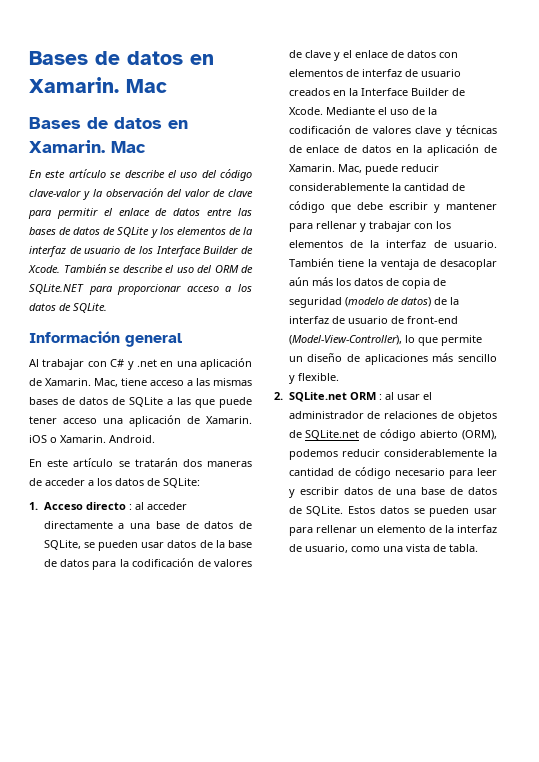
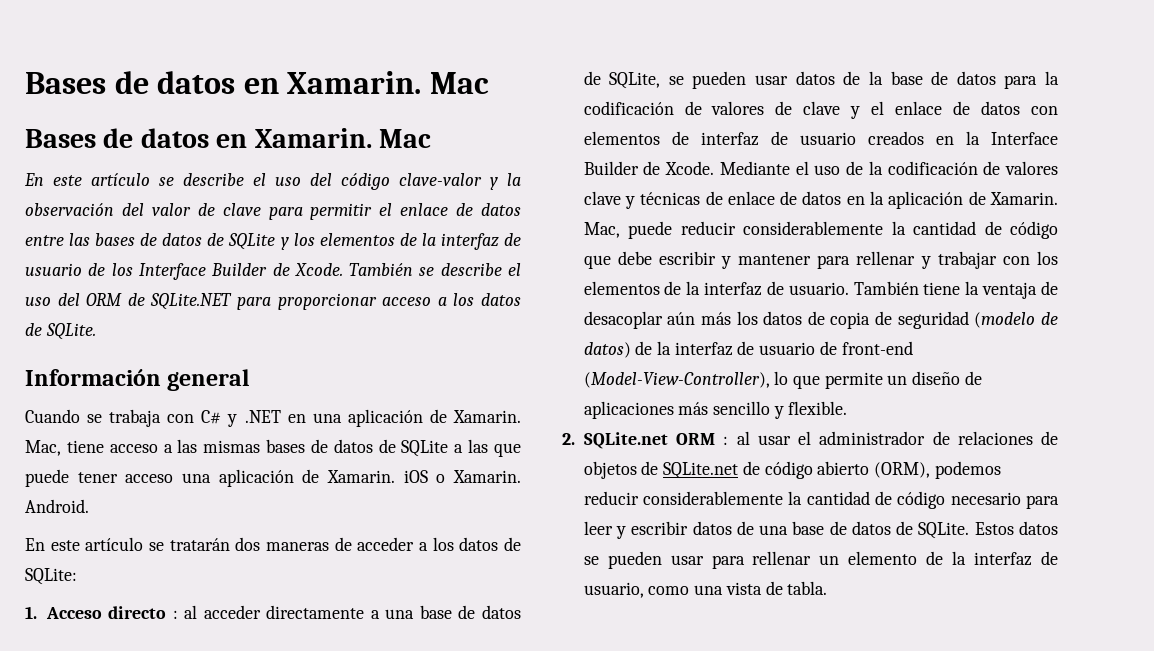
[29,359,85,370] Al trabajar -> [25,409,162,427] Cuando se trabaja
[136,359,157,367] .net -> [244,410,281,423] .NET

